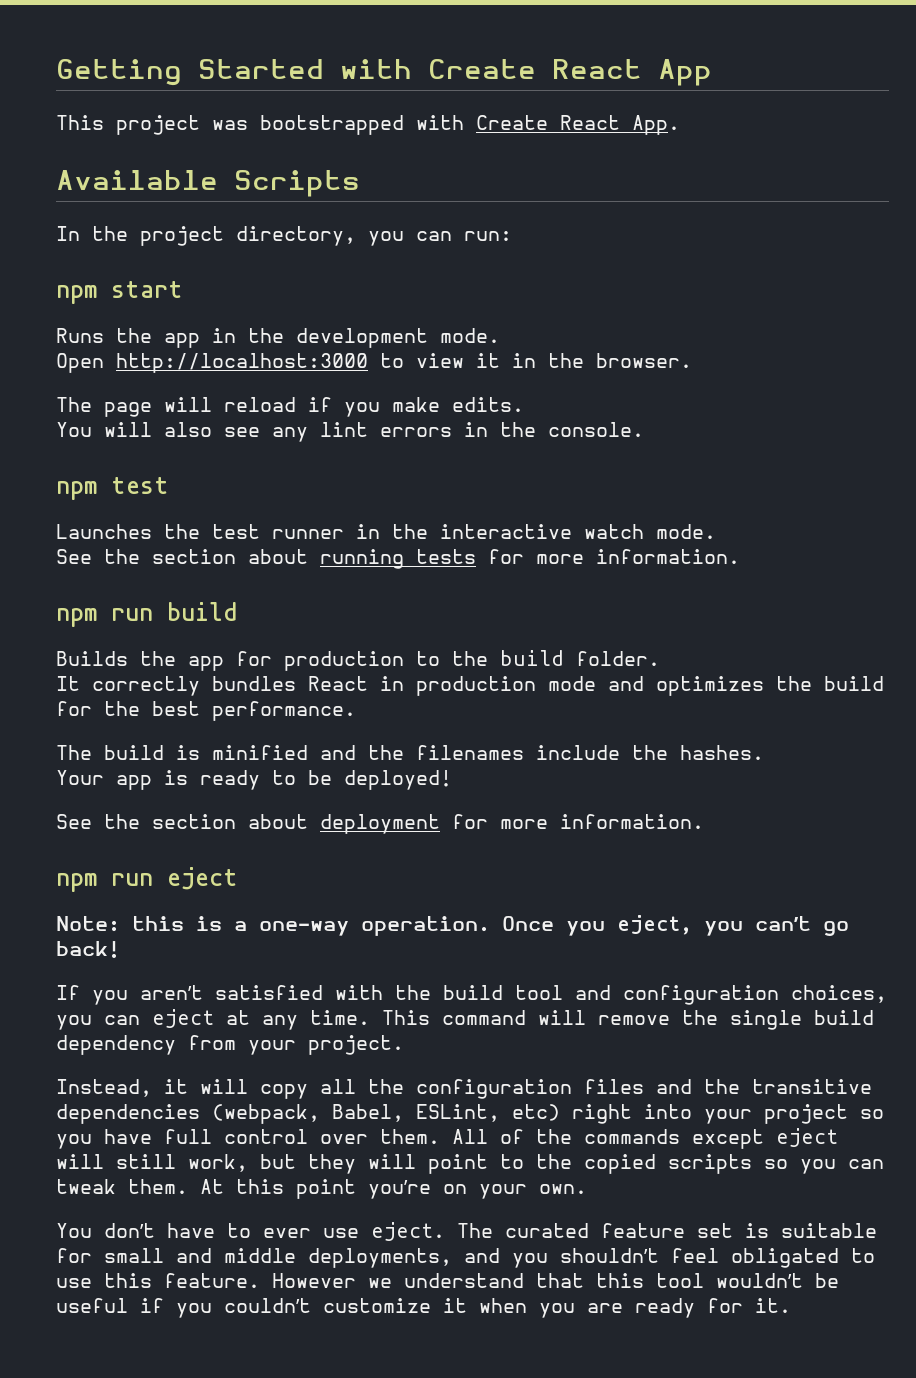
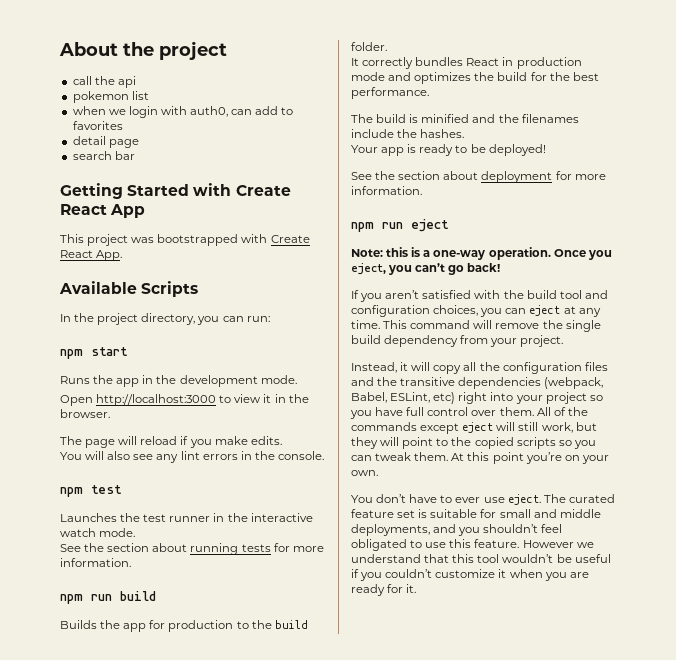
(56, 72) none -> [59,41,227,60] [72,76,136,88] [72,91,149,103] [72,106,294,118] [72,121,123,130] [72,136,139,148] [72,151,135,160] About the project // call the api // pokemon list // when we login with auth0, can add to favorites // detail page // search bar //

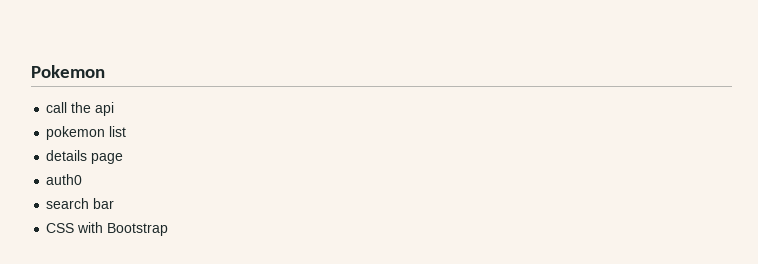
[59,41,227,60] About the project -> [31,65,105,78] Pokemon
[72,106,294,118] [72,121,123,130] [72,136,139,148] [72,151,135,160] [60,183,291,199] [60,204,146,218] [60,234,310,246] [60,250,123,261] [59,281,199,297] [60,313,270,325] [60,347,128,359] [60,375,297,387] [60,394,309,406] [60,409,110,418] [60,436,282,448] [60,451,324,463] [60,485,122,497] [60,513,313,522] [60,528,136,537] [60,543,324,555] [60,558,131,567] [60,591,156,604] [60,620,308,632] [351,42,387,51] [351,57,582,69] [351,72,599,84] [351,87,429,99] [351,114,579,123] [351,129,465,138] [351,144,546,156] [351,171,606,183] [351,186,422,195] [351,219,449,232] [351,247,612,260] [351,263,501,275] [351,290,608,302] [351,305,601,317] [351,320,601,332] [351,335,564,347] [351,362,608,374] [351,377,604,389] [351,392,603,404] [350,407,588,419] [351,422,597,434] [351,437,596,449] [351,452,609,464] [351,470,378,476] [351,494,615,505] [351,509,601,518] [351,524,563,536] [351,539,594,551] [351,554,611,563] [351,569,589,581] [351,584,417,596] when we login with auth0, can add to favorites // detail page // search bar // Getting Started with Create React App // This project was bootstrapped with Create React App. // Available Scripts // In the project directory, you can run: // npm start // Runs the app in the development mode. // Open http://localhost:3000 to view it in the browser. // The page will reload if you make edits. // You will also see any lint errors in the console. // npm test // Launches the test runner in the interactive watch mode. // See the section about running tests for more information. // npm run build // Builds the app for production to the build folder. // It correctly bundles React in production mode and optimizes the build for the best performance. // The build is minified and the filenames include the hashes. // Your app is ready to be deployed! // See the section about deployment for more information. // npm run eject // Note: this is a one-way operation. Once you eject, you can’t go back! // If you aren’t satisfied with the build tool and configuration choices, you can eject at any time. This command will remove the single build dependency from your project. // Instead, it will copy all the configuration files and the transitive dependencies (webpack, Babel, ESLint, etc) right into your project so you have full control over them. All of the commands except eject will still work, but they will point to the copied scripts so you can tweak them. At this point you’re on your own. // You don’t have to ever use eject. The curated feature set is suitable for small and middle deployments, and you shouldn’t feel obligated to use this feature. However we understand that this tool wouldn’t be useful if you couldn’t customize it when you are ready for it. -> [46,150,124,164] [46,174,83,185] [46,198,115,209] [46,222,169,236] details page // auth0 // search bar // CSS with Bootstrap

